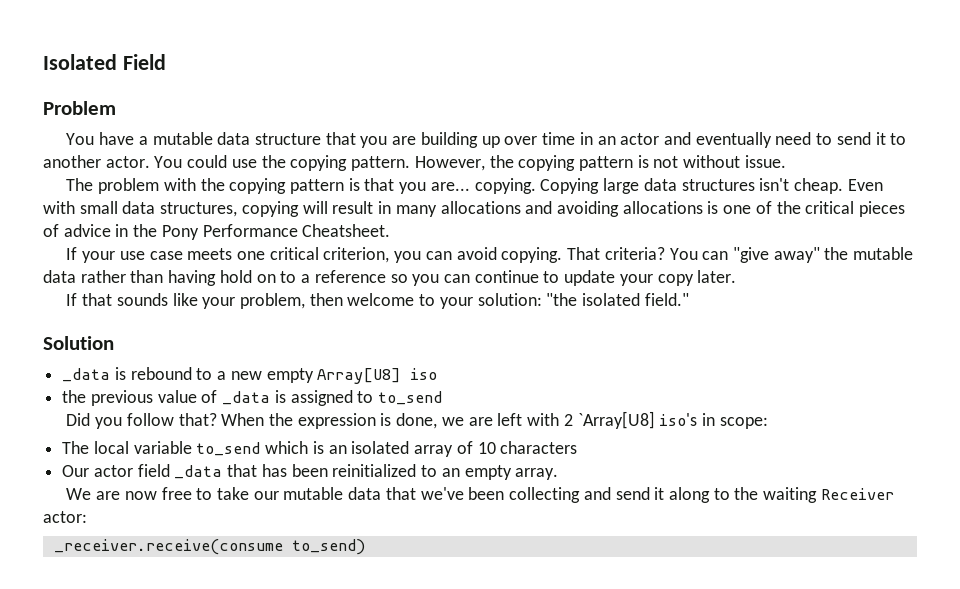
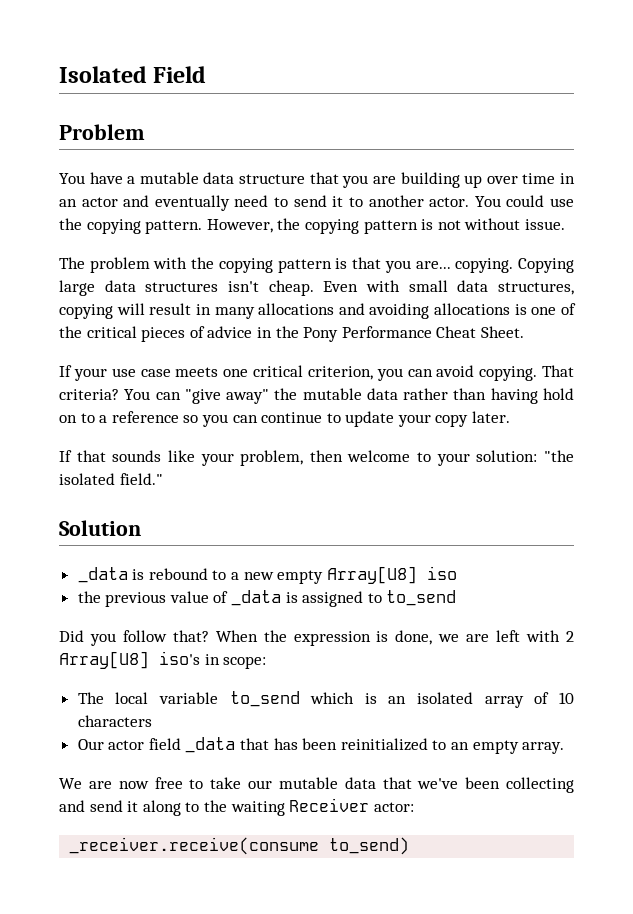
[302,224,391,237] Cheatsheet. -> [436,326,524,338] Cheat Sheet.
[577,411,655,429] `Array[U8] -> [59,651,149,669] Array[U8]

